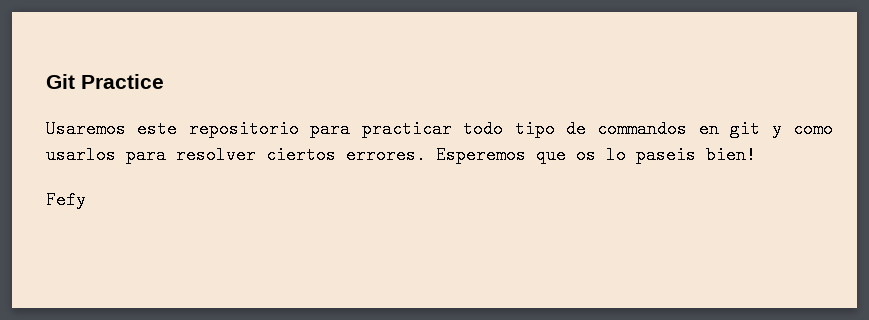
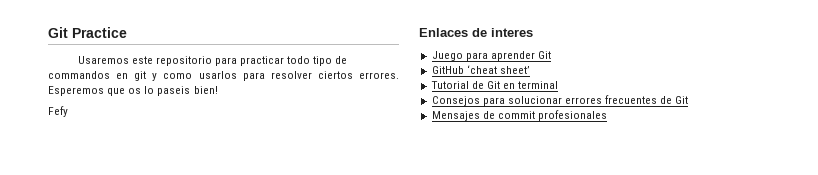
(86, 200) none -> [419,28,533,37] [431,51,551,61] [431,65,530,74] [430,81,559,89] [431,95,689,106] [431,110,607,121] // Enlaces de interes // Juego para aprender Git // GitHub ‘cheat sheet’ // Tutorial de Git en terminal // Consejos para solucionar errores frecuentes de Git // Mensajes de commit profesionales

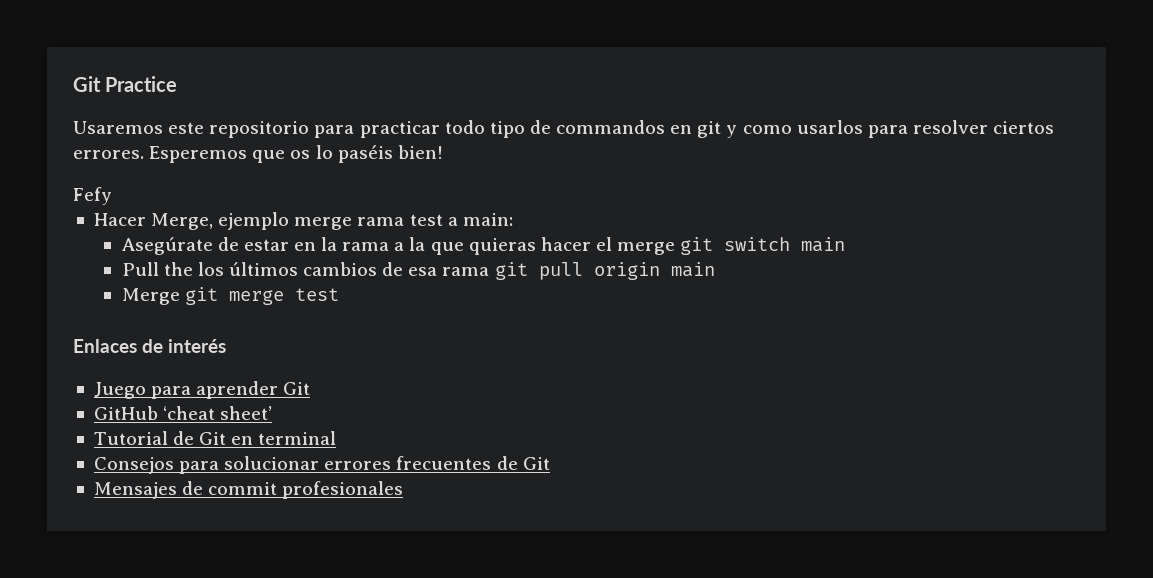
[157,86,191,96] paseis -> [337,145,393,163] paséis
(68, 111) none -> [93,212,513,230] [121,237,846,255] [121,262,715,280] [121,287,339,305] // Hacer Merge, ejemplo merge rama test a main: // Asegúrate de estar en la rama a la que quieras hacer el merge git switch main // Pull the los últimos cambios de esa rama git pull origin main // Merge git merge test
[491,28,533,37] interes -> [168,339,227,353] interés

